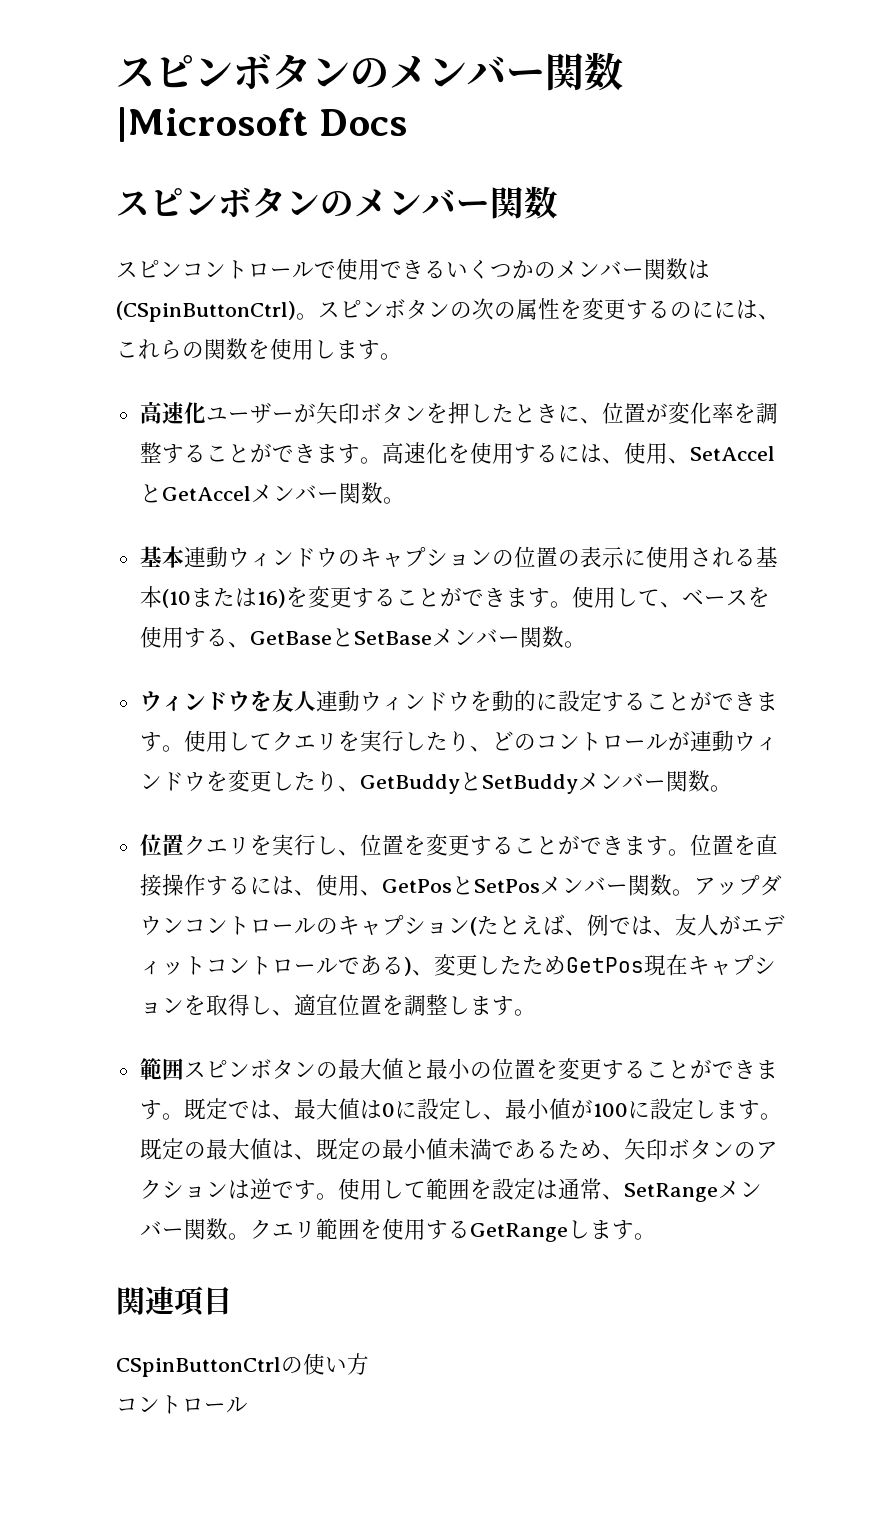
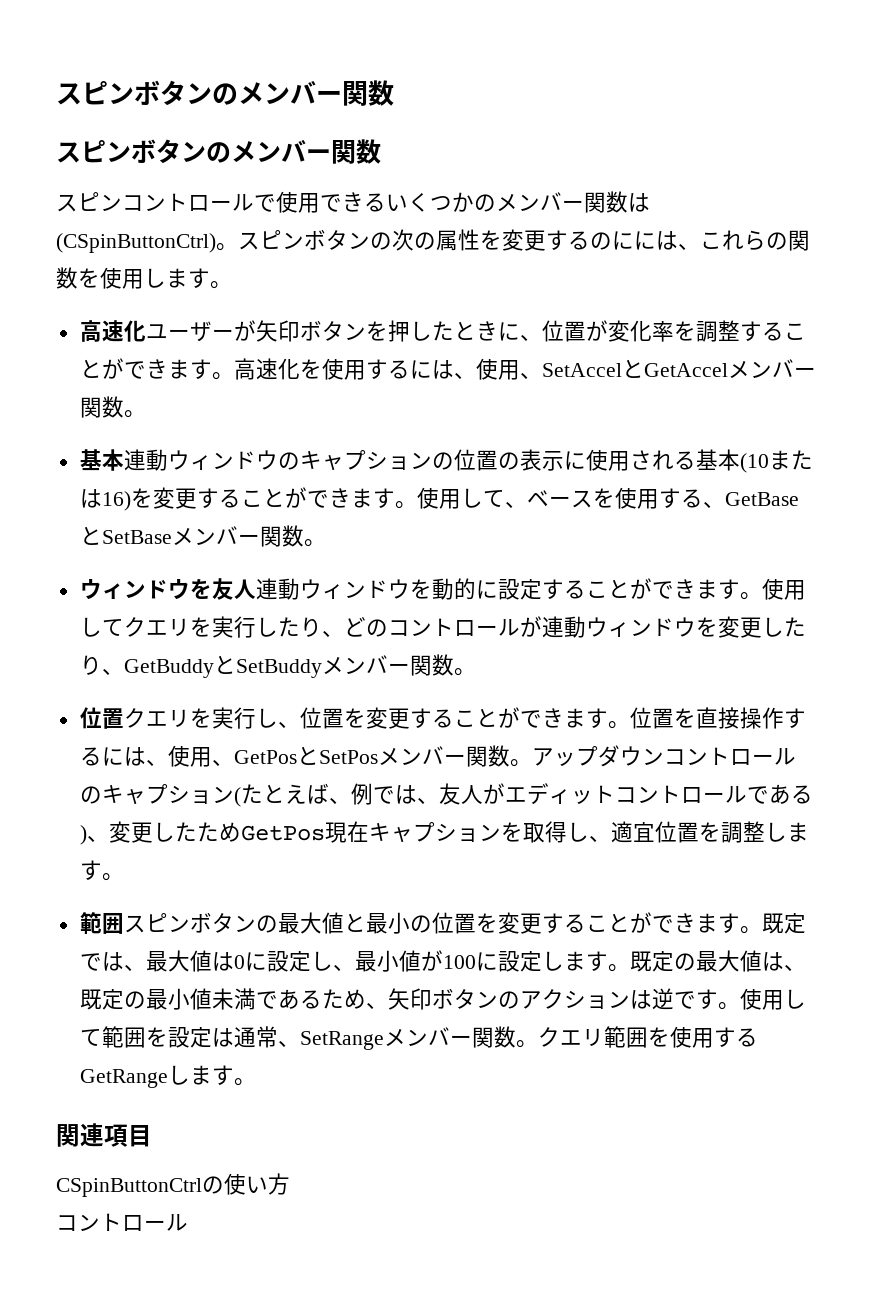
[116,52,623,91] [116,107,407,142] スピンボタンのメンバー関数|Microsoft Docs -> [56,80,394,106] スピンボタンのメンバー関数

